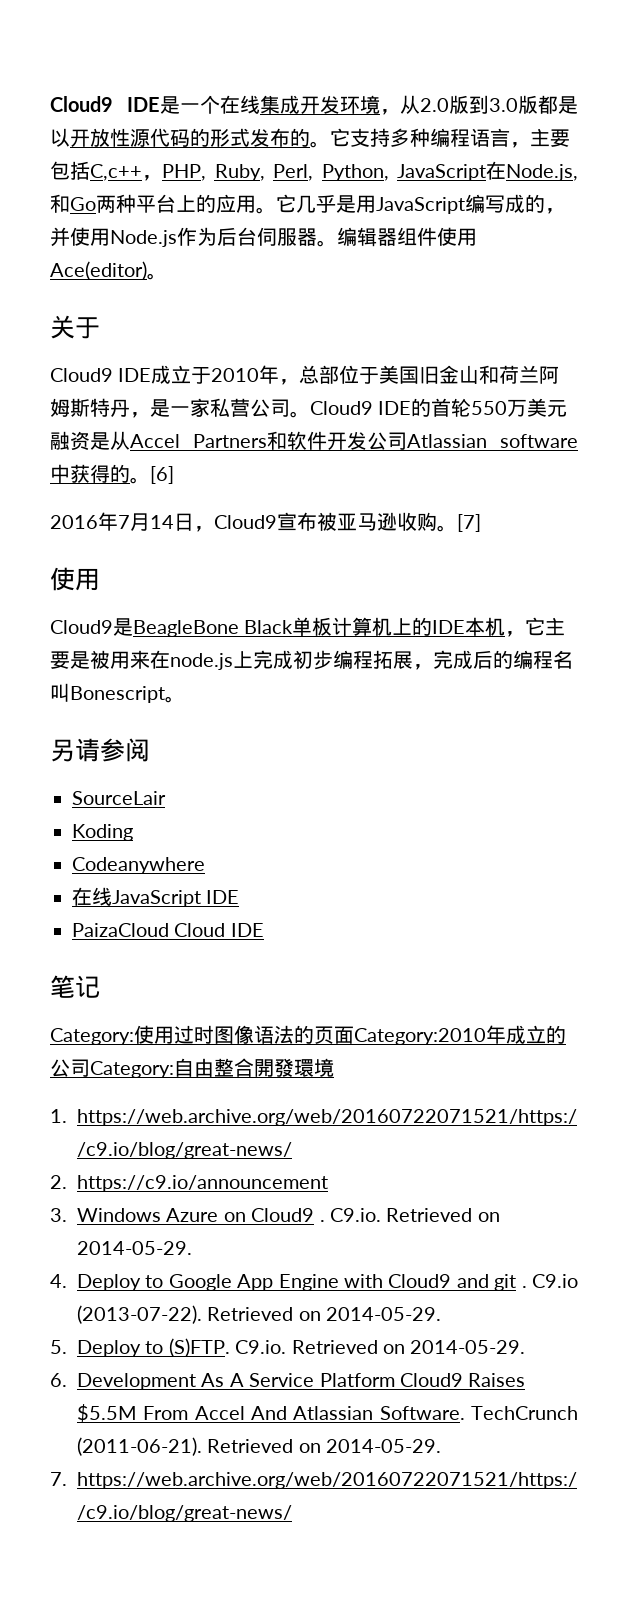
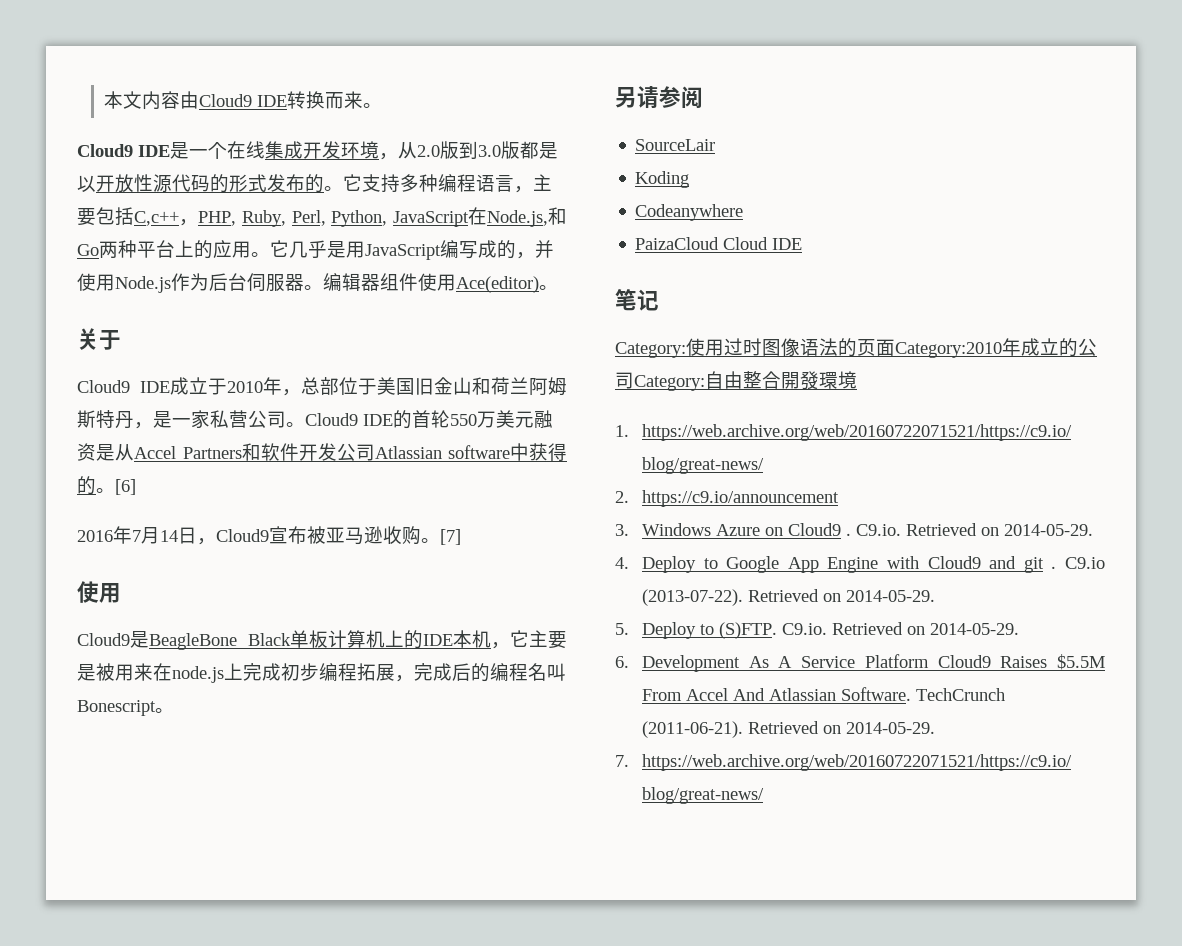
(50, 104) none -> [104,91,383,110] 本文内容由Cloud9 IDE转换而来。 //
[72,887,240,907] // 在线JavaScript IDE -> (744, 212) none

